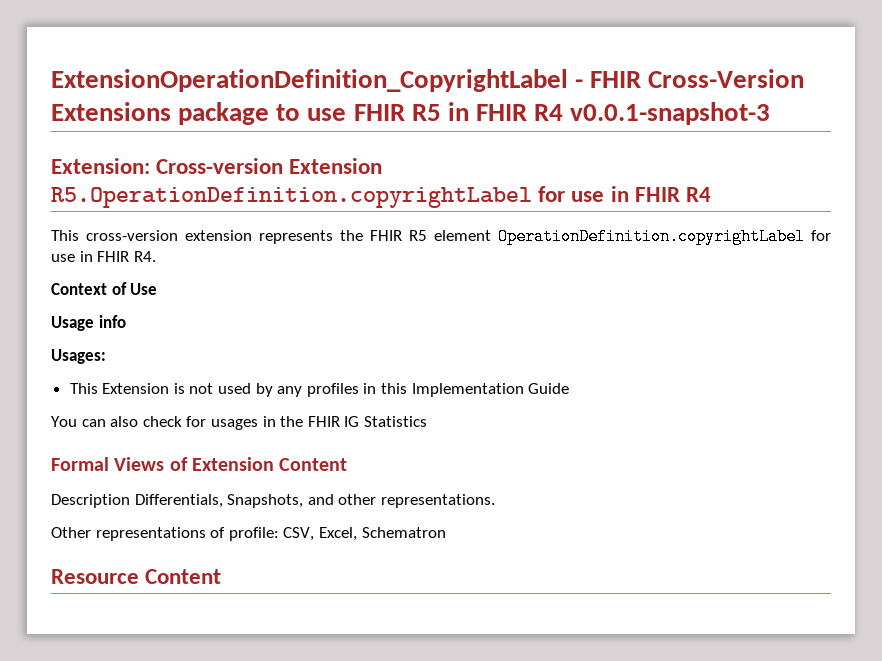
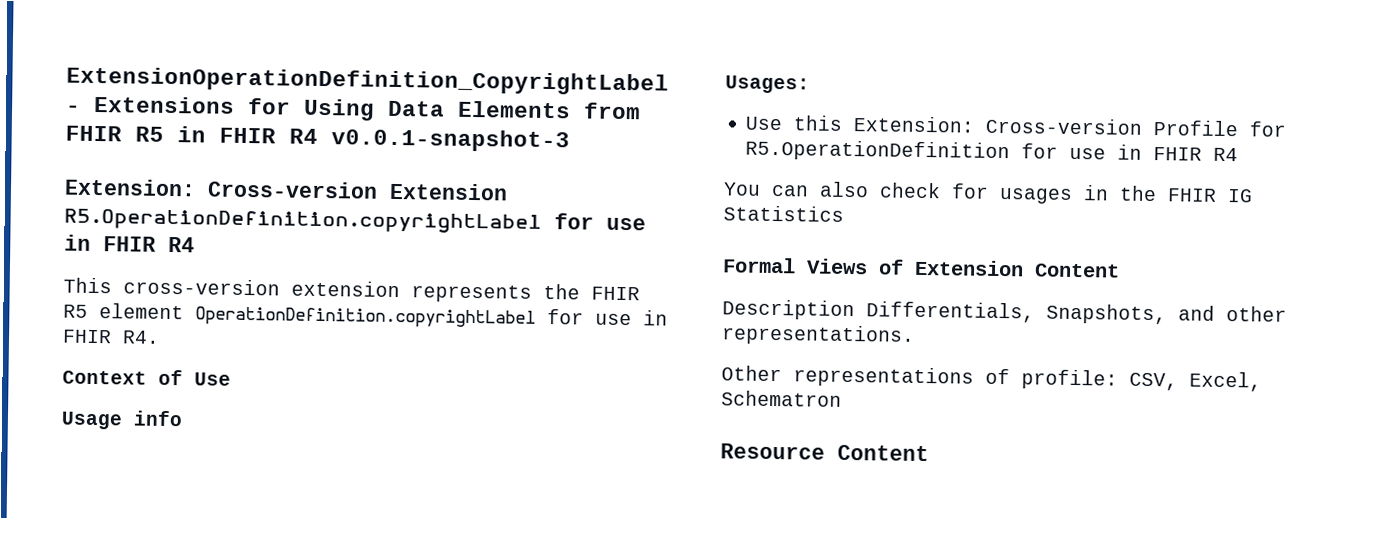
[590,69,805,88] [51,102,347,125] FHIR Cross-Version Extensions package to use -> [94,95,641,121] Extensions for Using Data Elements from
[69,383,570,397] This Extension is not used by any profiles in this Implementation Guide -> [745,115,1287,137] [745,139,1239,163] Use this Extension: Cross-version Profile for R5.OperationDefinition for use in FHIR R4

